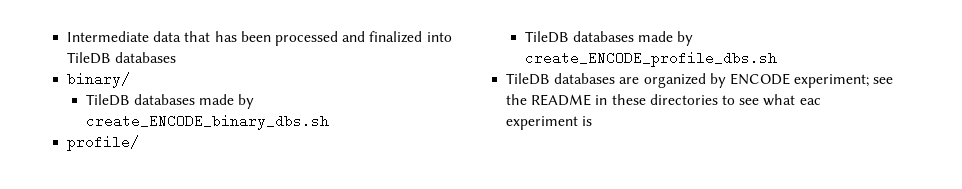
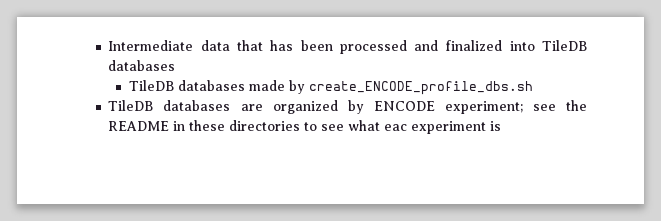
[67,72,131,88] [85,94,255,109] [85,114,329,130] [67,135,140,151] // binary/ // TileDB databases made by create_ENCODE_binary_dbs.sh // profile/ -> (176, 65) none

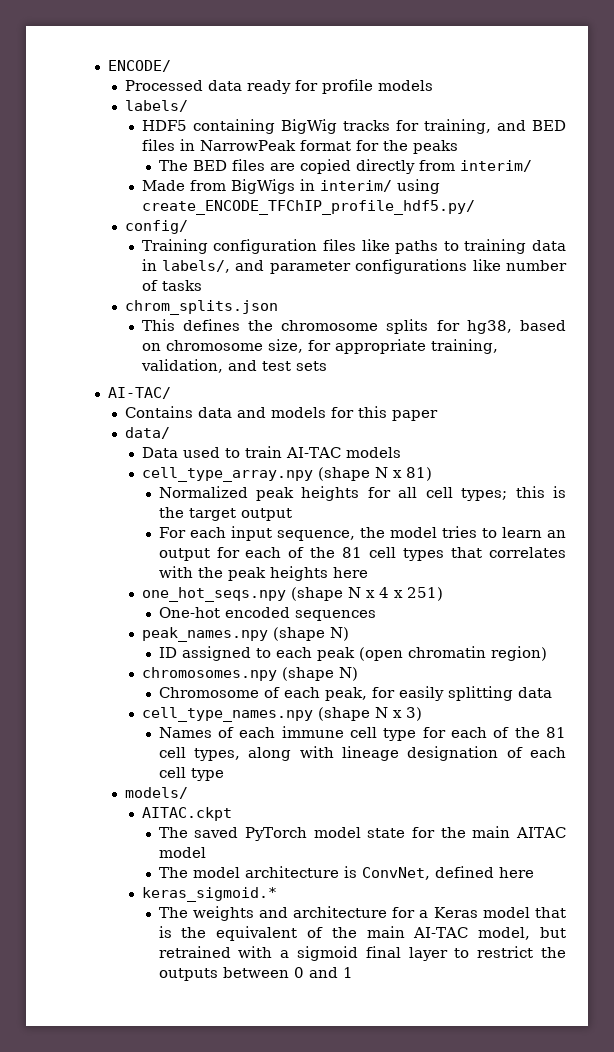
[108,40,587,54] [108,60,176,71] [128,80,533,95] [108,100,587,114] [108,120,502,134] Intermediate data that has been processed and finalized into TileDB databases // TileDB databases made by create_ENCODE_profile_dbs.sh // TileDB databases are organized by ENCODE experiment; see the README in these directories to see what eac experiment is -> [107,60,171,72] [124,79,433,94] [124,100,188,112] [141,119,566,134] [141,139,458,154] [158,159,532,174] [141,179,440,194] [141,200,475,215] [124,220,188,234] [141,239,566,254] [141,259,567,274] [141,280,202,291] [124,300,278,315] [141,319,566,334] [141,339,498,354] [140,359,327,373] [107,387,171,399] [124,406,438,421] [124,427,170,439] [141,446,401,458] [141,467,432,482] [158,486,566,501] [158,507,292,521] [158,526,566,541] [158,547,567,561] [158,566,368,581] [141,587,443,602] [158,607,376,621] [141,627,349,642] [158,646,547,661] [141,667,358,681] [158,686,552,701] [141,707,422,722] [158,726,567,741] [158,746,566,761] [158,767,224,781] [124,787,188,799] [141,807,232,821] [158,826,566,841] [158,847,206,858] [158,866,534,880] [141,887,277,902] [158,906,566,921] [158,926,566,941] [158,946,566,961] [158,967,353,981] ENCODE/ // Processed data ready for profile models // labels/ // HDF5 containing BigWig tracks for training, and BED files in NarrowPeak format for the peaks // The BED files are copied directly from interim/ // Made from BigWigs in interim/ using create_ENCODE_TFChIP_profile_hdf5.py/ // config/ // Training configuration files like paths to training data in labels/, and parameter configurations like number of tasks // chrom_splits.json // This defines the chromosome splits for hg38, based on chromosome size, for appropriate training, validation, and test sets // AI-TAC/ // Contains data and models for this paper // data/ // Data used to train AI-TAC models // cell_type_array.npy (shape N x 81) // Normalized peak heights for all cell types; this is the target output // For each input sequence, the model tries to learn an output for each of the 81 cell types that correlates with the peak heights here // one_hot_seqs.npy (shape N x 4 x 251) // One-hot encoded sequences // peak_names.npy (shape N) // ID assigned to each peak (open chromatin region) // chromosomes.npy (shape N) // Chromosome of each peak, for easily splitting data // cell_type_names.npy (shape N x 3) // Names of each immune cell type for each of the 81 cell types, along with lineage designation of each cell type // models/ // AITAC.ckpt // The saved PyTorch model state for the main AITAC model // The model architecture is ConvNet, defined here // keras_sigmoid.* // The weights and architecture for a Keras model that is the equivalent of the main AI-TAC model, but retrained with a sigmoid final layer to restrict the outputs between 0 and 1

